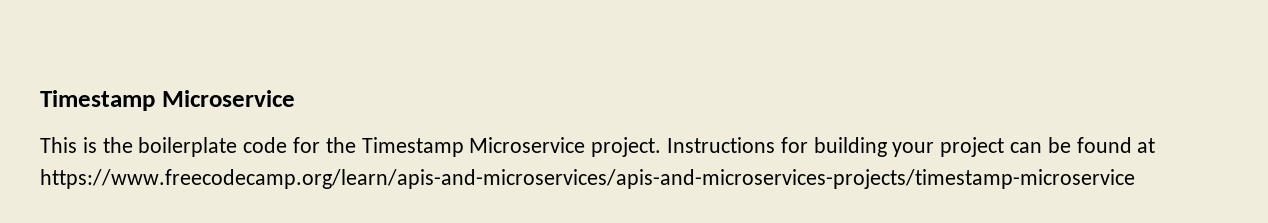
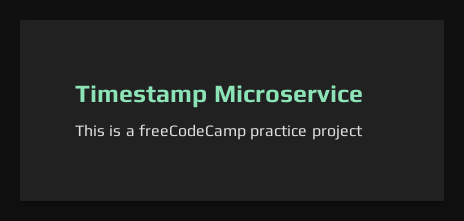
[102,137,1156,157] [40,169,1135,189] the boilerplate code for the Timestamp Microservice project. Instructions for building your project can be found at https://www.freecodecamp.org/learn/apis-and-microservices/apis-and-microservices-projects/timestamp-microservice -> [125,124,363,140] a freeCodeCamp practice project

